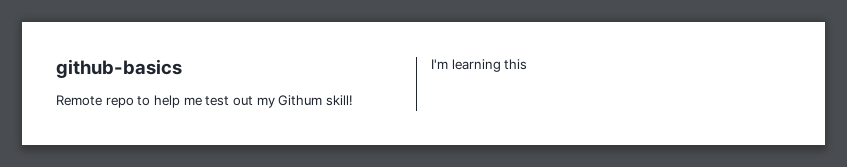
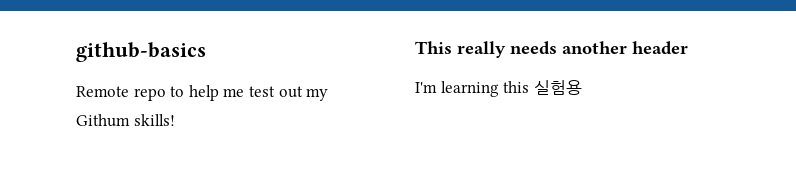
[325,95,352,106] skill! -> [133,114,175,126] [415,41,688,58] skills! // This really needs another header
(528, 64) none -> [533,80,582,95] 실험용

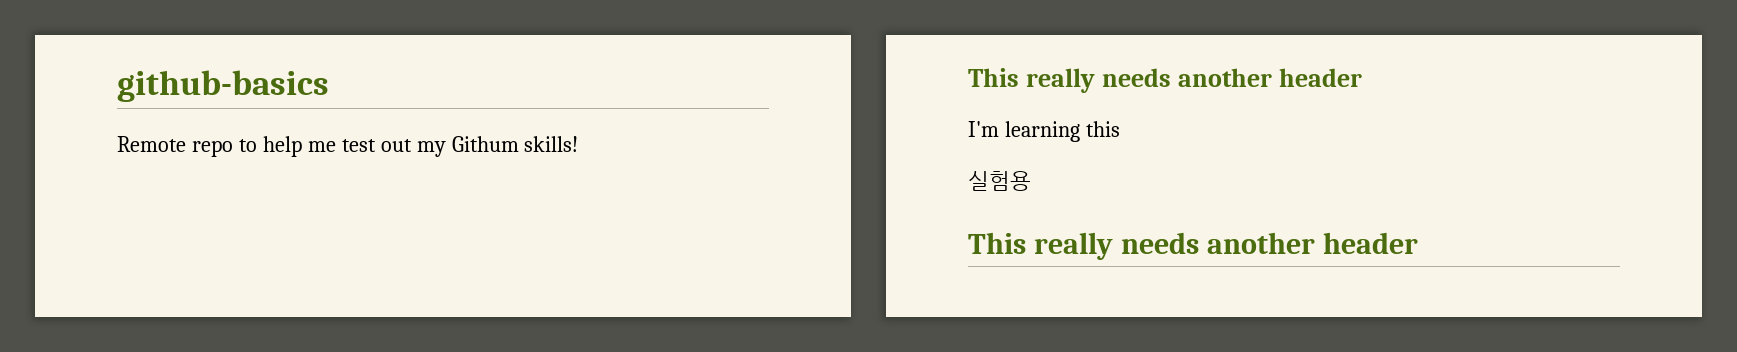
(530, 87) none -> (1120, 129) //
(582, 87) none -> [968,232,1418,260] // This really needs another header

